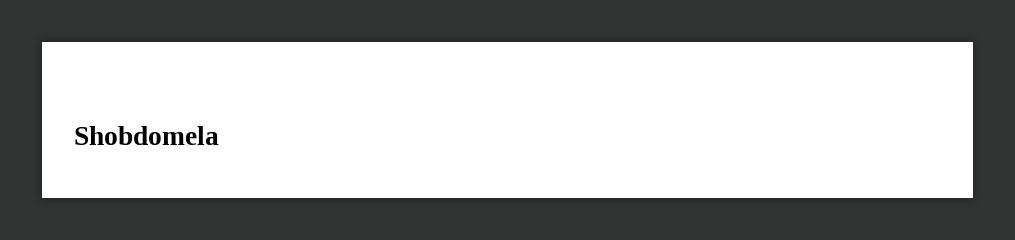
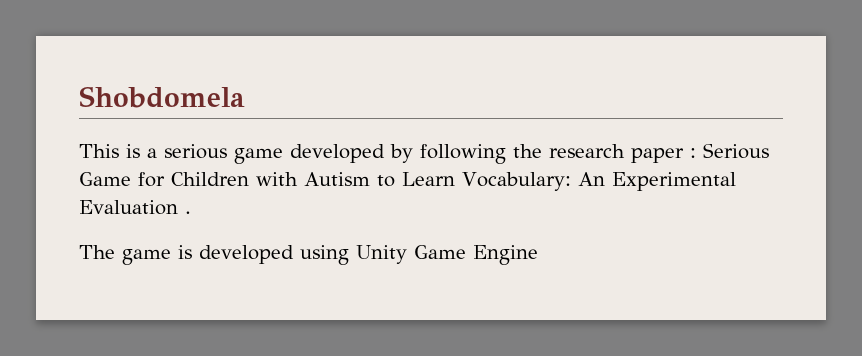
(219, 135) none -> [79,143,769,164] [79,172,736,191] [79,200,191,215] [79,245,538,265] // This is a serious game developed by following the research paper : Serious Game for Children with Autism to Learn Vocabulary: An Experimental Evaluation . // The game is developed using Unity Game Engine

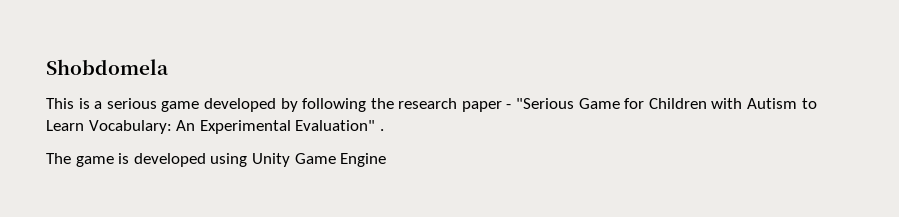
[690,143,769,159] : Serious -> [506,98,575,109] - "Serious
[79,200,178,215] Evaluation -> [295,120,376,131] Evaluation"

